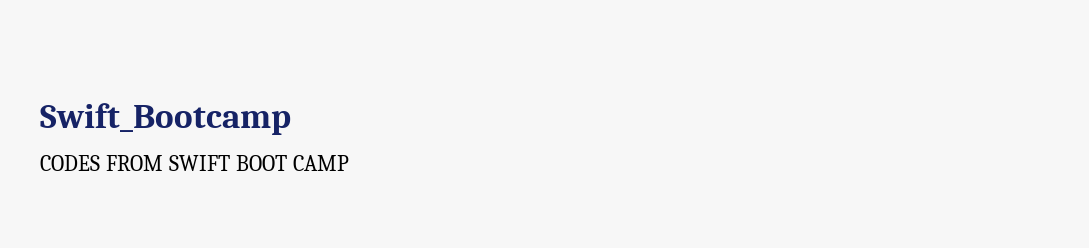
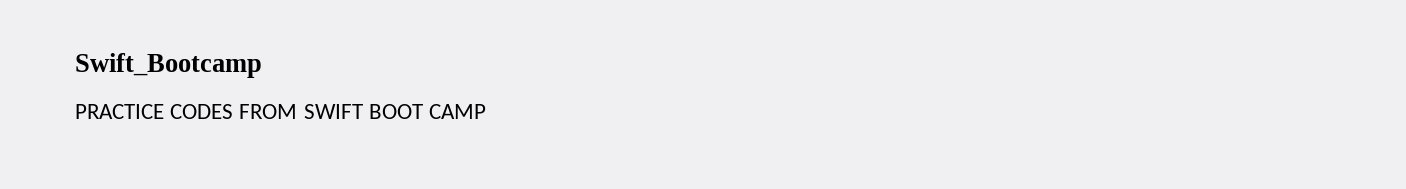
(291, 119) none -> [75,104,164,119] PRACTICE

